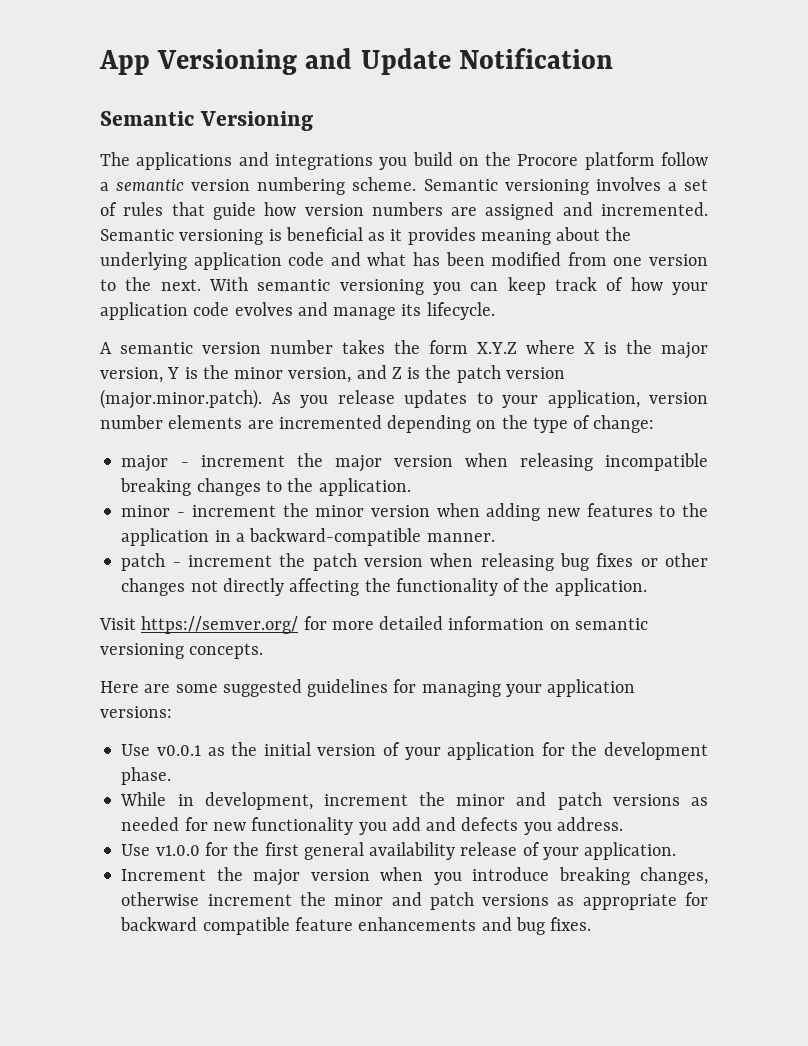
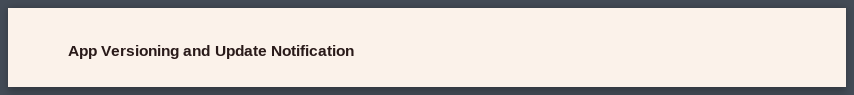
[100,111,313,131] [100,152,708,170] [100,177,708,195] [100,202,708,220] [100,227,632,245] [100,252,709,270] [100,277,708,295] [100,302,495,320] [100,340,708,359] [100,365,565,383] [100,389,708,409] [100,415,655,433] [121,453,708,472] [120,478,411,496] [121,503,708,521] [121,528,495,546] [121,553,708,571] [121,578,647,596] [99,616,648,634] [100,643,264,659] [100,679,636,697] [100,706,172,718] [121,742,709,760] [121,767,172,785] [120,792,708,810] [121,817,623,835] [121,842,677,860] [121,867,709,886] [121,892,708,910] [120,917,592,935] // Semantic Versioning // The applications and integrations you build on the Procore platform follow a semantic version numbering scheme. Semantic versioning involves a set of rules that guide how version numbers are assigned and incremented. Semantic versioning is beneficial as it provides meaning about the underlying application code and what has been modified from one version to the next. With semantic versioning you can keep track of how your application code evolves and manage its lifecycle. // A semantic version number takes the form X.Y.Z where X is the major version, Y is the minor version, and Z is the patch version (major.minor.patch). As you release updates to your application, version number elements are incremented depending on the type of change: // major - increment the major version when releasing incompatible breaking changes to the application. // minor - increment the minor version when adding new features to the application in a backward-compatible manner. // patch - increment the patch version when releasing bug fixes or other changes not directly affecting the functionality of the application. // Visit https://semver.org/ for more detailed information on semantic versioning concepts. // Here are some suggested guidelines for managing your application versions: // Use v0.0.1 as the initial version of your application for the development phase. // While in development, increment the minor and patch versions as needed for new functionality you add and defects you address. // Use v1.0.0 for the first general availability release of your application. // Increment the major version when you introduce breaking changes, otherwise increment the minor and patch versions as appropriate for backward compatible feature enhancements and bug fixes. -> (354, 50) none

